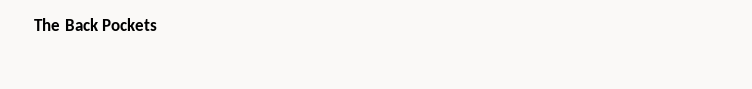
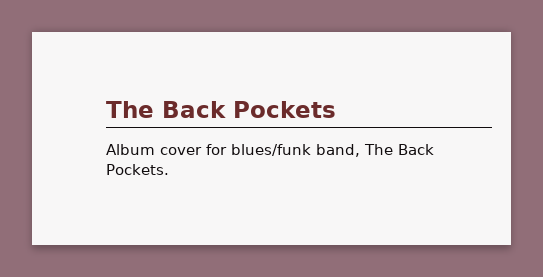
(158, 24) none -> [106,144,434,157] [106,164,169,175] // Album cover for blues/funk band, The Back Pockets.

